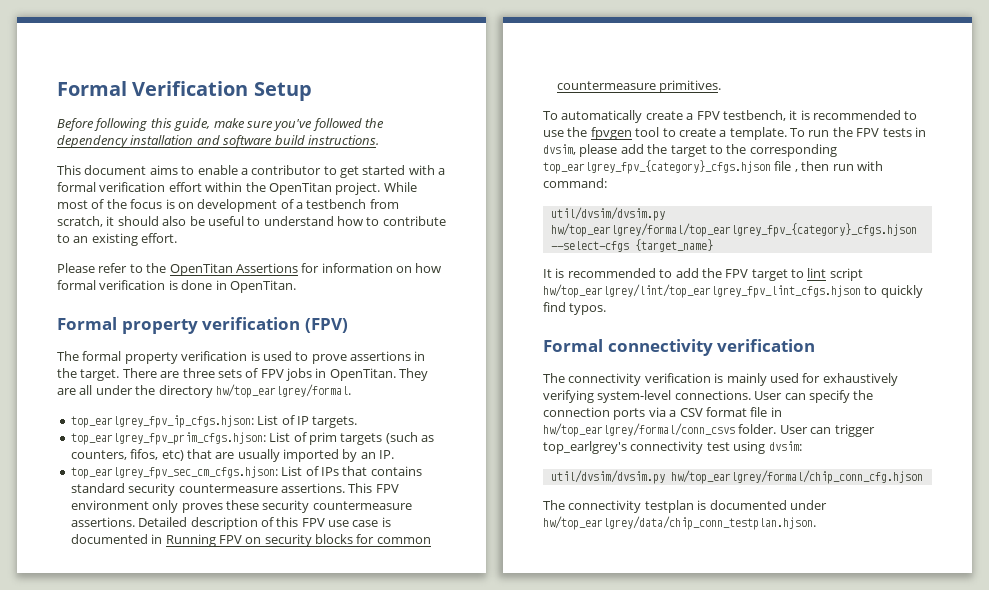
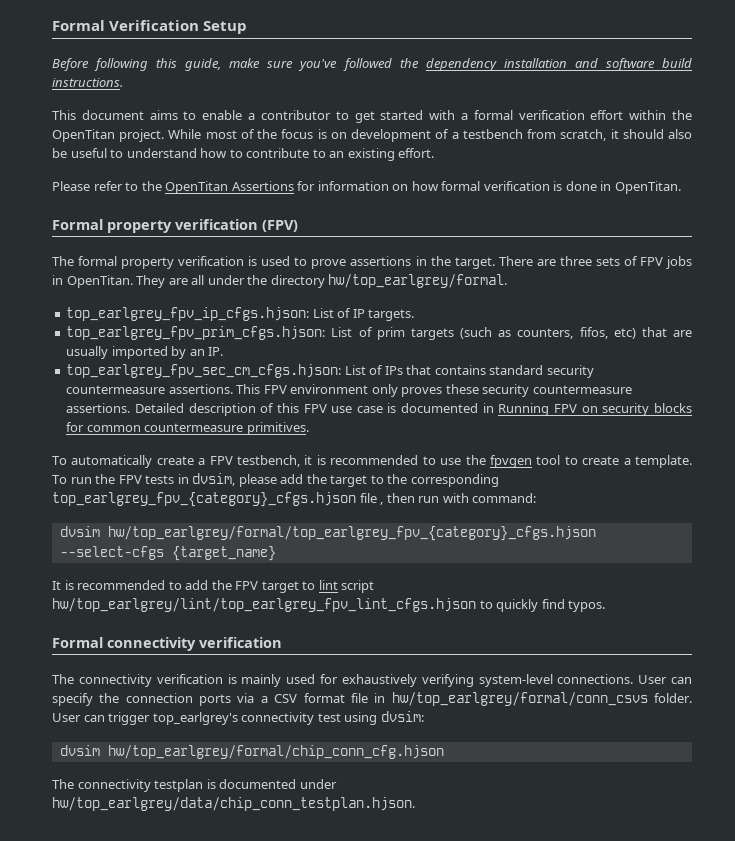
[550,207,665,221] util/dvsim/dvsim.py -> [59,526,100,537] dvsim
[550,470,665,484] util/dvsim/dvsim.py -> [59,745,100,756] dvsim

